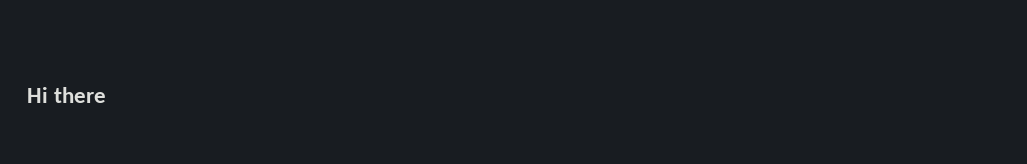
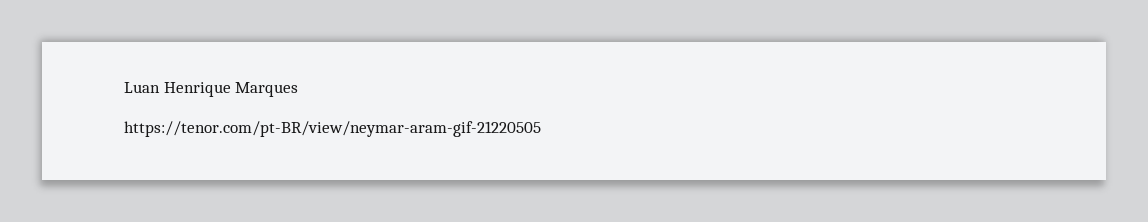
[27,87,107,103] Hi there -> [124,82,299,97] [124,121,541,137] Luan Henrique Marques // https://tenor.com/pt-BR/view/neymar-aram-gif-21220505

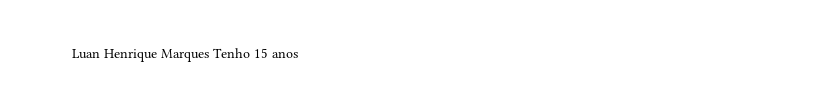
[124,121,541,137] // https://tenor.com/pt-BR/view/neymar-aram-gif-21220505 -> [213,48,298,58] Tenho 15 anos

